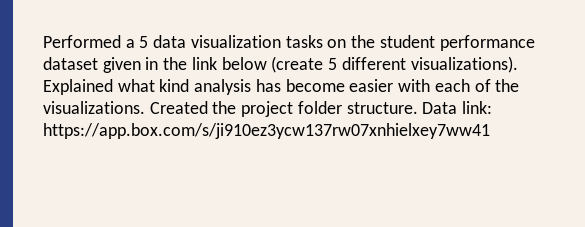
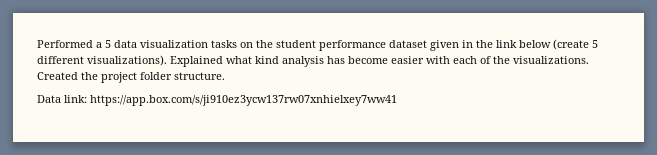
(418, 108) none -> (225, 76) //

